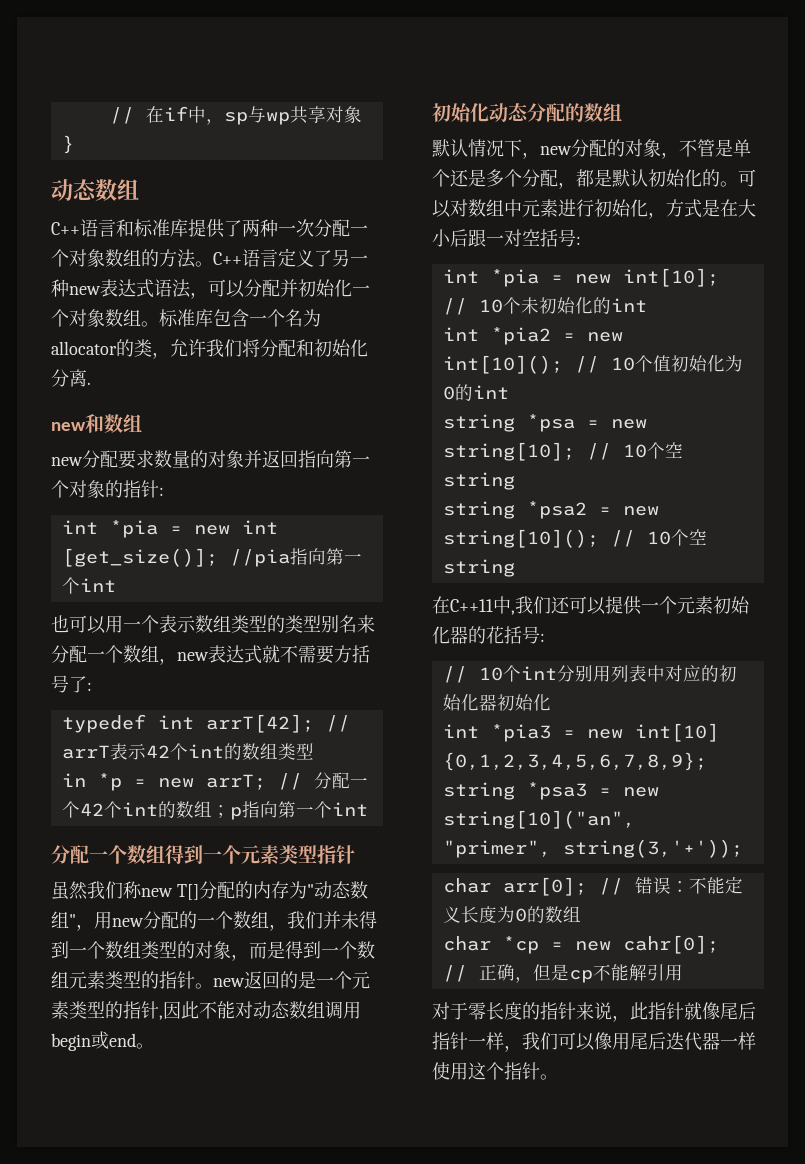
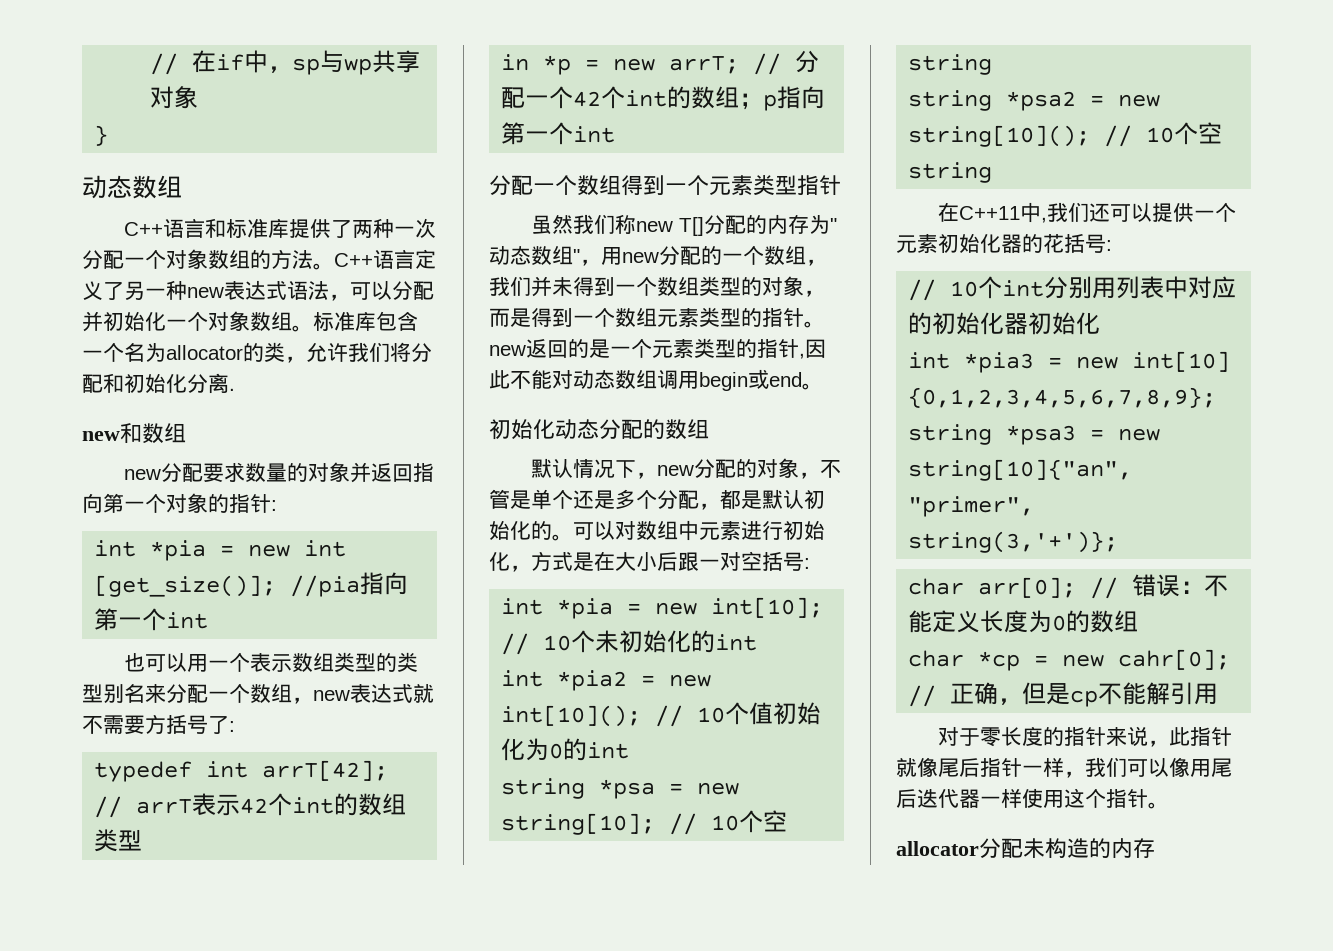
[442,810,635,829] [442,839,743,858] string[10]("an", "primer", string(3,'+')); -> [908,459,1133,481] [908,496,1035,517] [908,531,1119,553] string[10]{"an", "primer", string(3,'+')};
(558, 1077) none -> [896,838,1155,858] // allocator分配未构造的内存

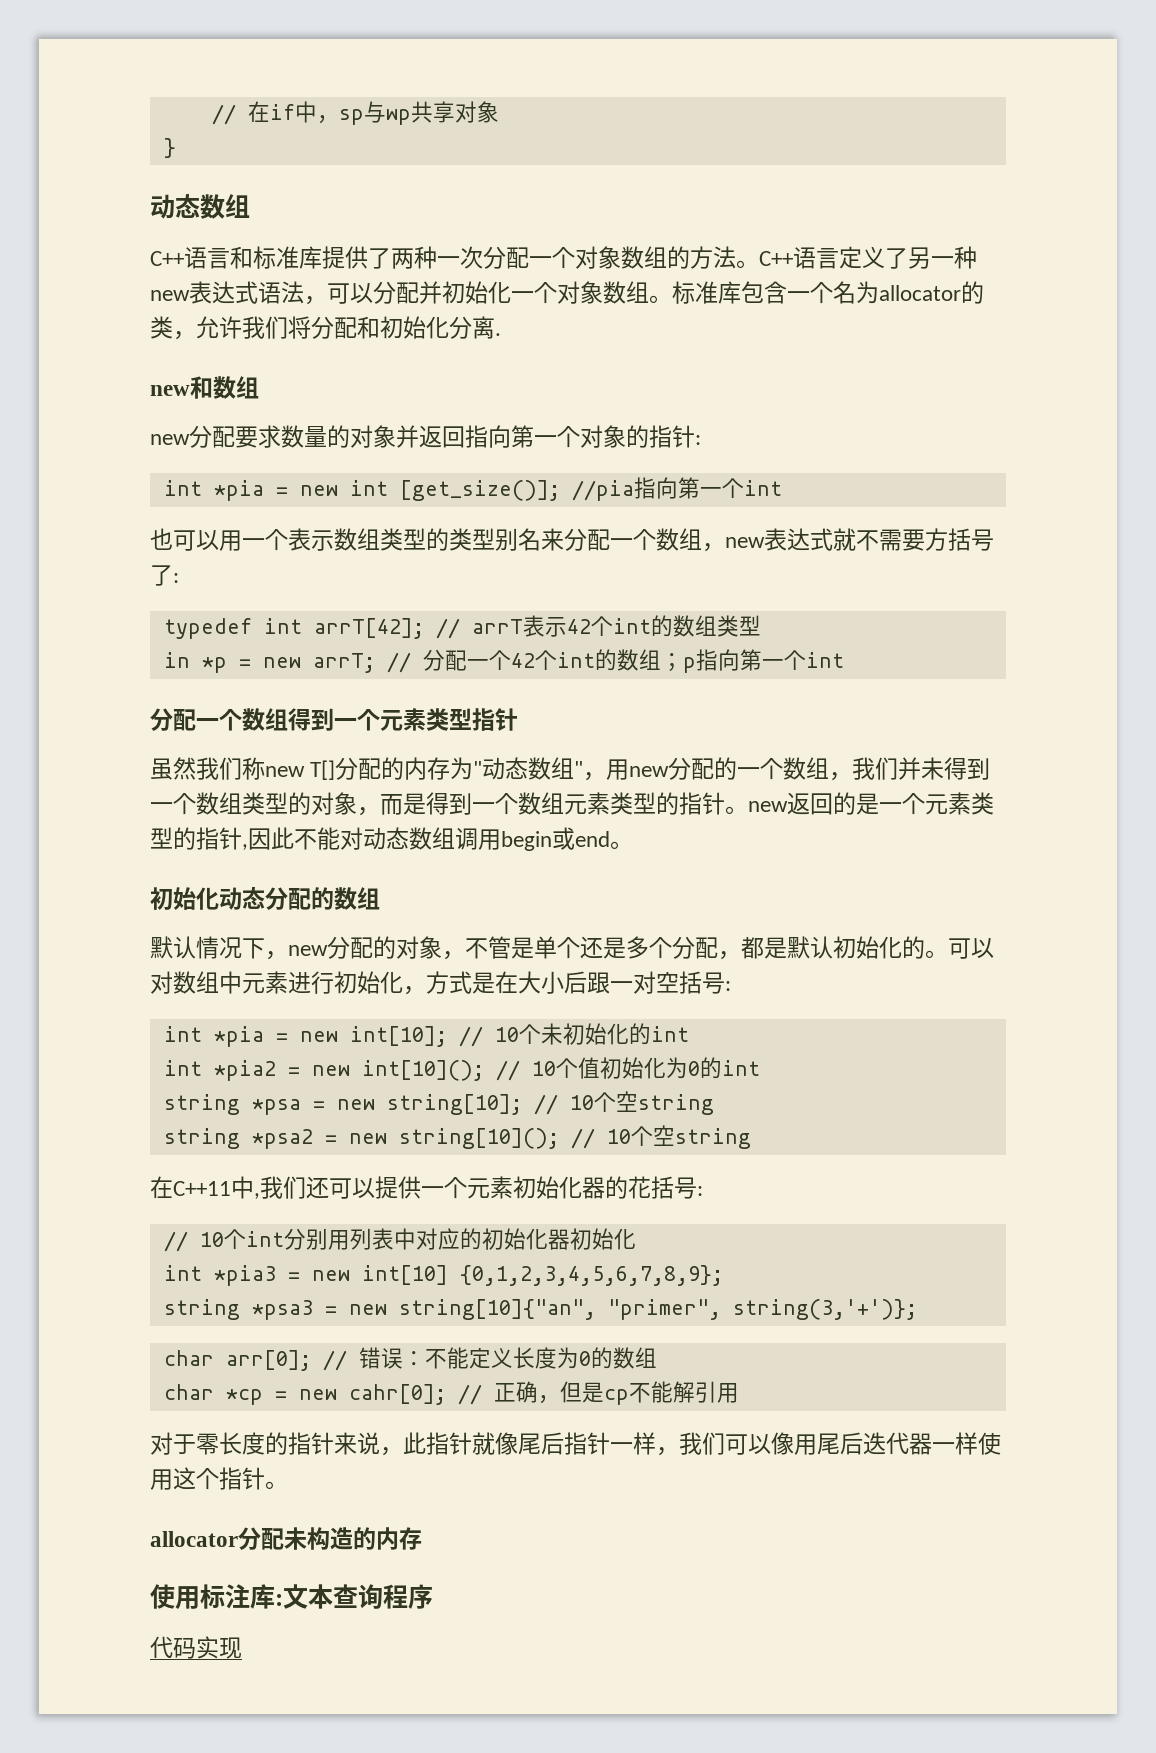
(1155, 848) none -> [150,1584,433,1610] [150,1636,242,1659] // 使用标注库:文本查询程序 // 代码实现

